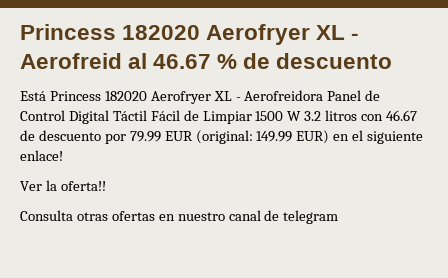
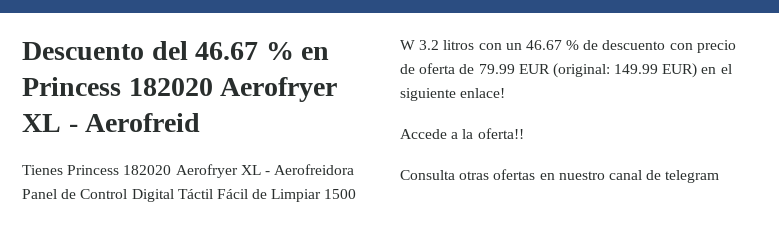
(20, 32) none -> [22,41,330,60] Descuento del 46.67 % en
[128,53,393,69] [20,91,46,101] al 46.67 % de descuento // Está -> [22,165,63,175] // Tienes
[386,110,418,121] [20,130,126,144] 46.67 de descuento por -> [505,40,736,53] [400,63,475,74] un 46.67 % de descuento con precio de oferta de
[20,181,42,191] Ver -> [400,129,459,139] Accede a

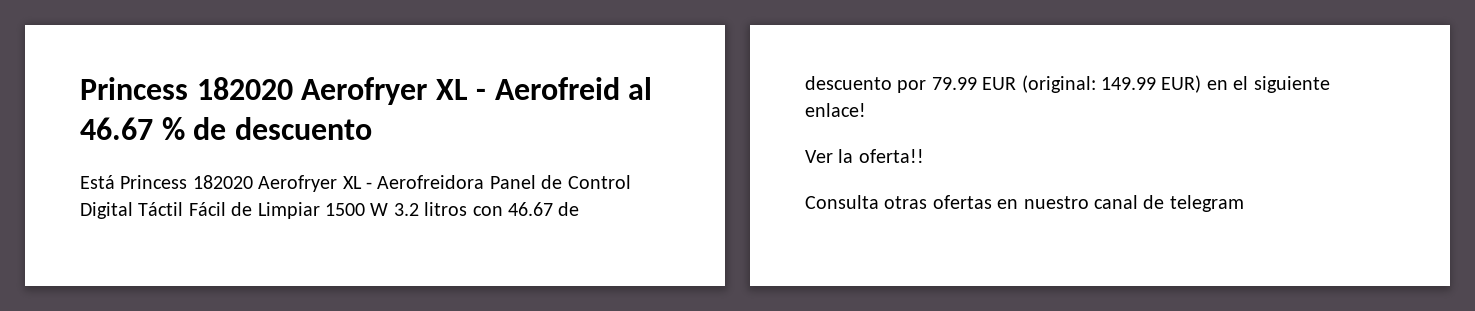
[22,41,330,60] Descuento del 46.67 % en -> (80, 88) none
[22,165,63,175] // Tienes -> [628,77,653,100] [80,117,372,140] [80,175,115,189] al 46.67 % de descuento // Está
[505,40,736,53] [400,63,475,74] un 46.67 % de descuento con precio de oferta de -> [507,202,580,216] [805,76,927,93] 46.67 de descuento por
[400,129,459,139] Accede a -> [805,150,833,163] Ver

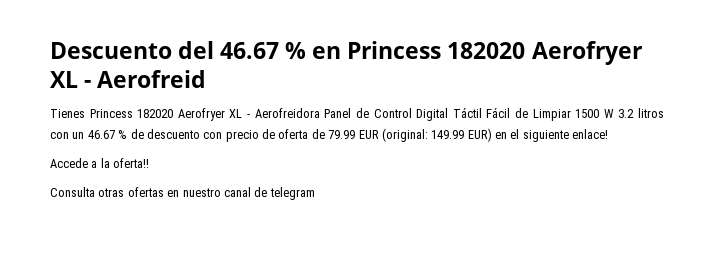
(80, 88) none -> [50,41,342,59] Descuento del 46.67 % en
[628,77,653,100] [80,117,372,140] [80,175,115,189] al 46.67 % de descuento // Está -> [50,109,85,118] // Tienes
[507,202,580,216] [805,76,927,93] 46.67 de descuento por -> [72,129,325,142] un 46.67 % de descuento con precio de oferta de
[805,150,833,163] Ver -> [50,158,98,168] Accede a

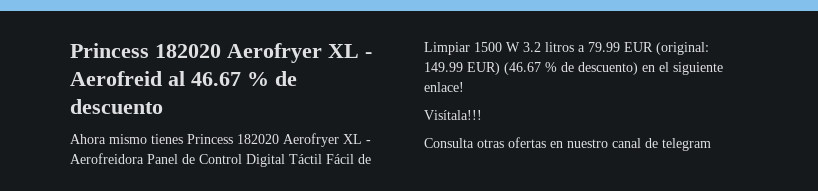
[50,41,342,59] Descuento del 46.67 % en -> (70, 50) none
[50,109,85,118] // Tienes -> [168,71,297,86] [70,99,163,114] [70,134,183,144] al 46.67 % de descuento // Ahora mismo tienes
[50,129,325,142] con un 46.67 % de descuento con precio de oferta de -> [578,45,585,52] a
(492, 135) none -> [504,62,638,75] (46.67 % de descuento)
[50,158,150,168] Accede a la oferta!! -> [424,110,482,120] Visítala!!!

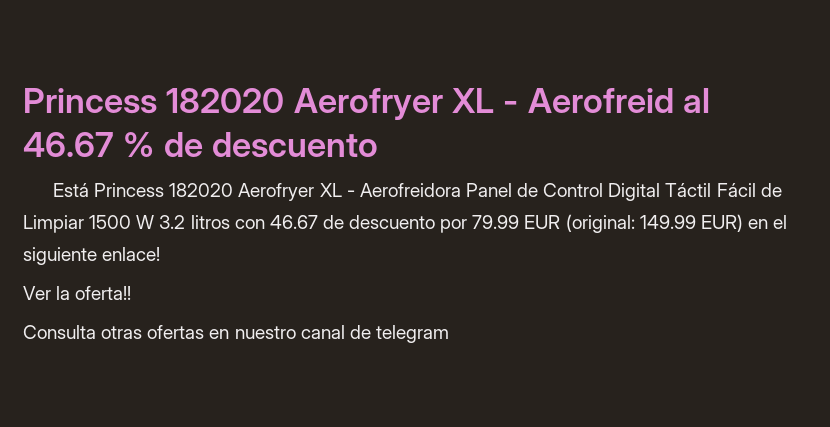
[70,134,183,144] Ahora mismo tienes -> [52,183,89,197] Está
[578,45,585,52] a -> [234,215,468,233] con 46.67 de descuento por
[504,62,638,75] (46.67 % de descuento) -> (743, 223) none
[424,110,482,120] Visítala!!! -> [23,286,132,300] Ver la oferta!!

